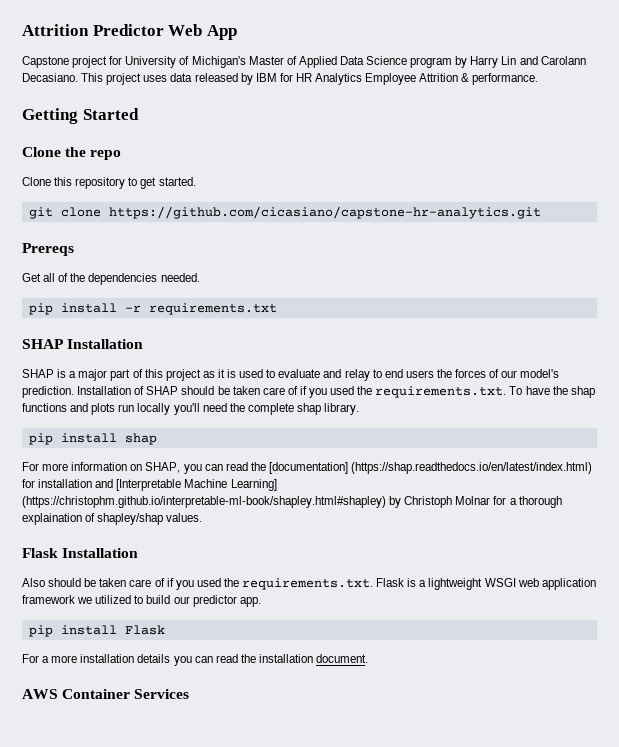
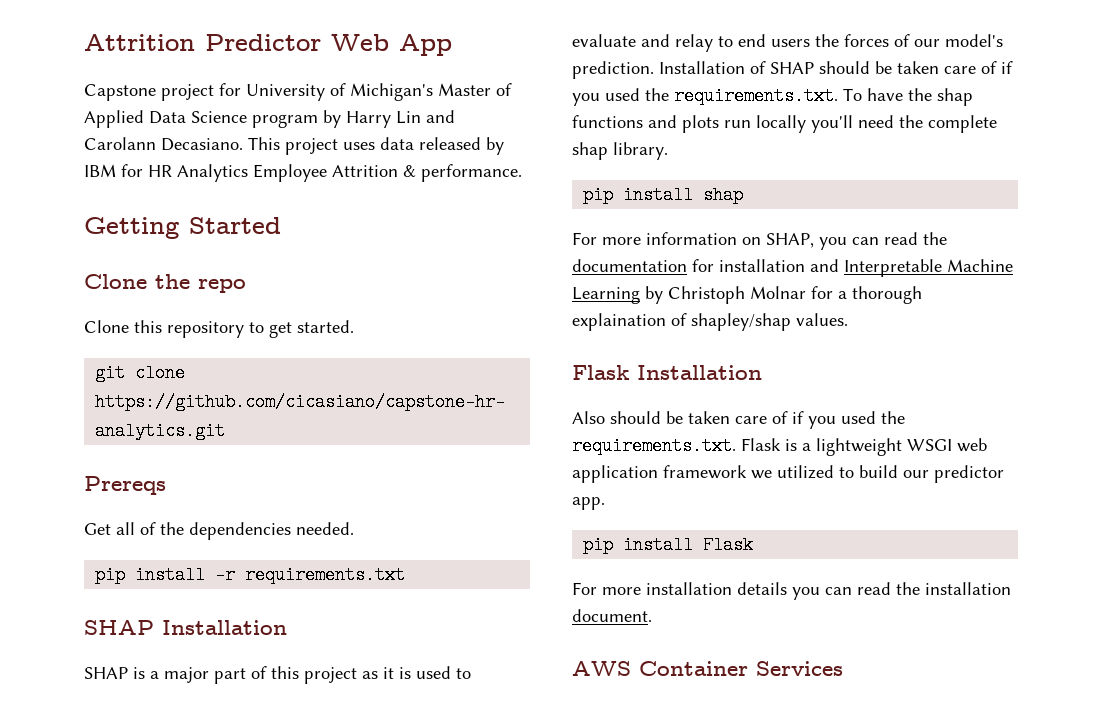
[268,462,593,474] [documentation] (https://shap.readthedocs.io/en/latest/index.html) -> [572,259,687,272] documentation
[116,479,277,491] [22,496,386,508] [Interpretable Machine Learning] (https://christophm.github.io/interpretable-ml-book/shapley.html#shapley) -> [844,259,1013,277] [572,287,640,304] Interpretable Machine Learning
[42,656,50,663] a -> (597, 588) none

